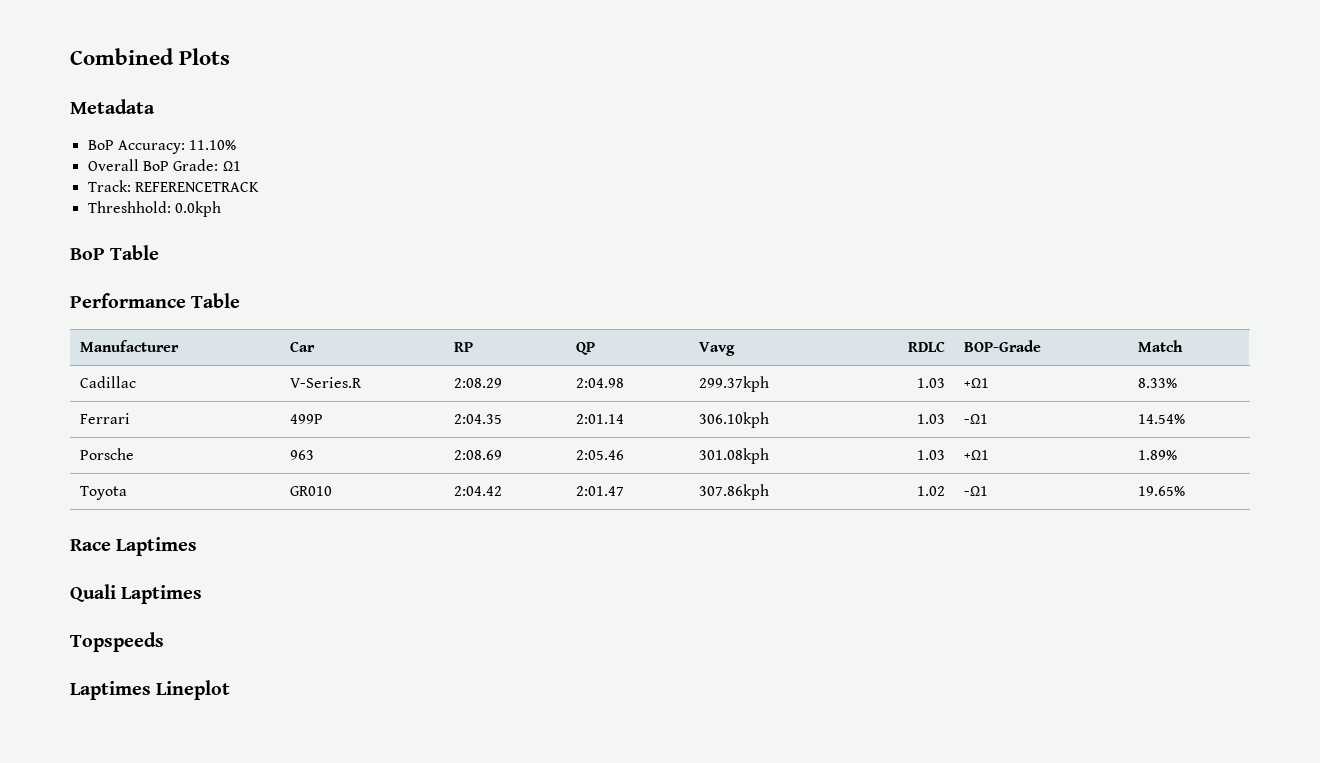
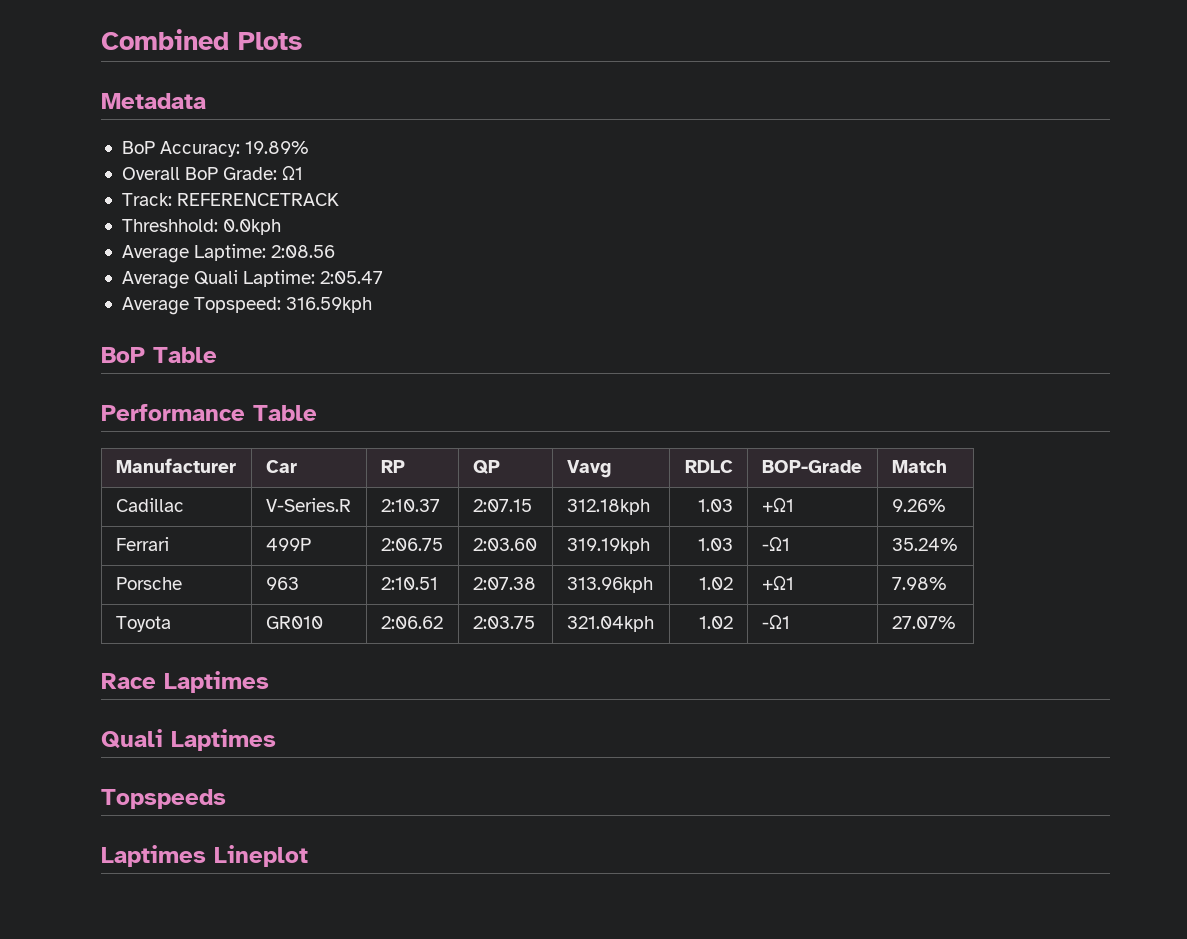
[189,140,237,150] 11.10% -> [245,141,310,154] 19.89%
(221, 209) none -> [121,244,336,263] [121,270,384,289] [121,297,373,315] // Average Laptime: 2:08.56 // Average Quali Laptime: 2:05.47 // Average Topspeed: 316.59kph
[454,378,503,388] [576,378,625,388] [699,376,770,392] [916,378,945,388] [964,378,990,388] [1138,378,1178,388] 2:08.29 | 2:04.98 | 299.37kph | 1.03 | +Ω1 | 8.33% -> [380,499,440,512] [472,499,532,512] [566,499,650,515] [698,499,734,512] [761,498,794,512] [891,499,946,512] 2:10.37 | 2:07.15 | 312.18kph | 1.03 | +Ω1 | 9.26%
[454,414,503,424] [576,414,625,424] [699,412,770,428] 2:04.35 | 2:01.14 | 306.10kph -> [380,538,443,551] [472,538,537,551] [566,538,650,554] 2:06.75 | 2:03.60 | 319.19kph
[1138,414,1186,424] 14.54% -> [891,538,958,551] 35.24%
[454,450,503,460] [576,450,625,460] [699,448,770,464] [916,450,945,460] [964,450,990,460] [1138,450,1178,460] 2:08.69 | 2:05.46 | 301.08kph | 1.03 | +Ω1 | 1.89% -> [380,577,438,590] [472,577,536,590] [566,577,653,593] [699,577,734,590] [761,576,794,590] [891,577,947,590] 2:10.51 | 2:07.38 | 313.96kph | 1.02 | +Ω1 | 7.98%
[454,486,503,496] [576,486,625,496] [699,484,770,500] 2:04.42 | 2:01.47 | 307.86kph -> [380,616,443,629] [472,616,535,629] [566,616,654,632] 2:06.62 | 2:03.75 | 321.04kph
[1138,486,1186,496] 19.65% -> [891,616,956,629] 27.07%

